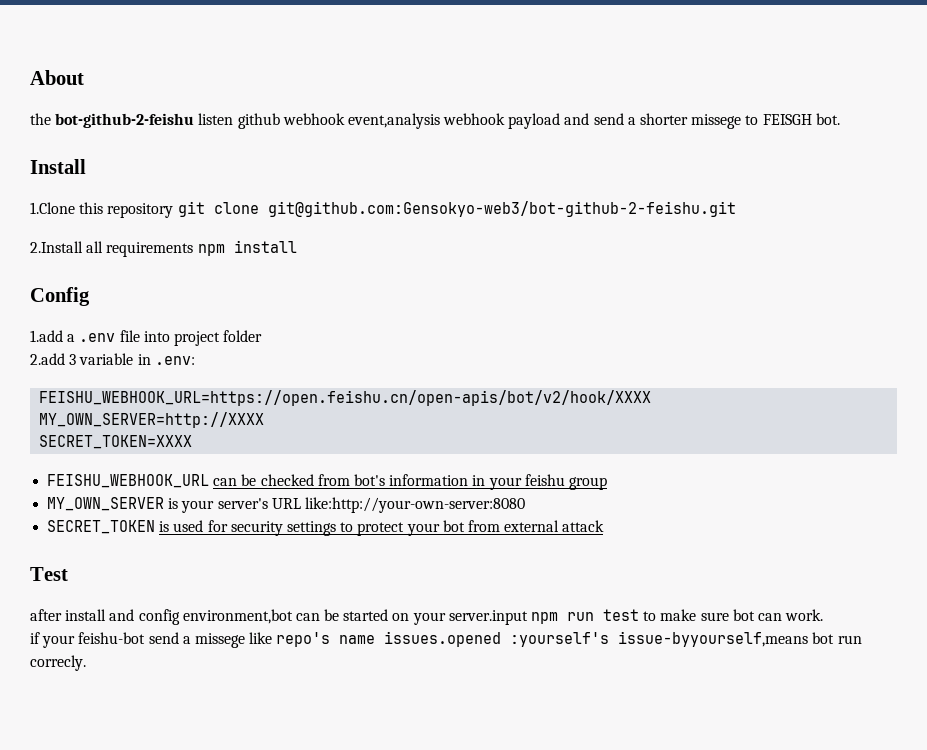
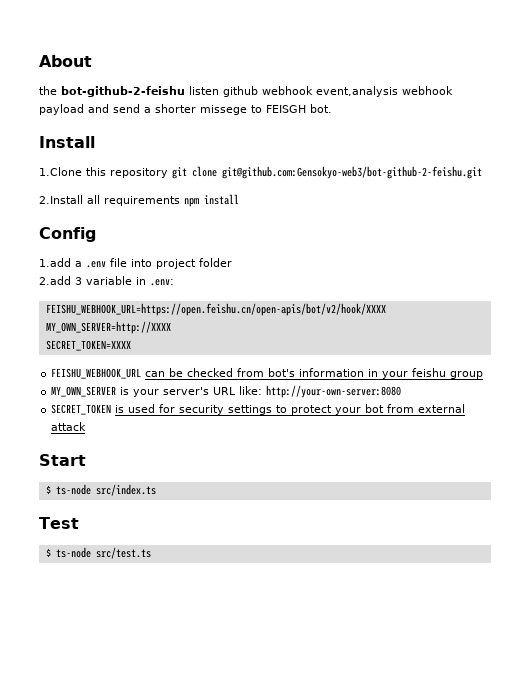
[304,497,525,513] like:http://your-own-server:8080 -> [239,385,402,398] like: http://your-own-server:8080
[30,567,68,581] [30,609,824,625] [30,631,862,648] [30,655,86,671] Test // after install and config environment,bot can be started on your server.input npm run test to make sure bot can work. // if your feishu-bot send a missege like repo's name issues.opened :yourself's issue-byyourself,means bot run correcly. -> [39,454,86,466] [45,484,156,496] [39,517,79,529] [45,547,151,559] Start // $ ts-node src/index.ts // Test // $ ts-node src/test.ts

